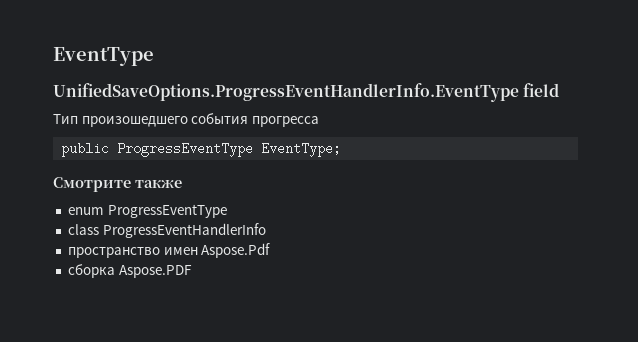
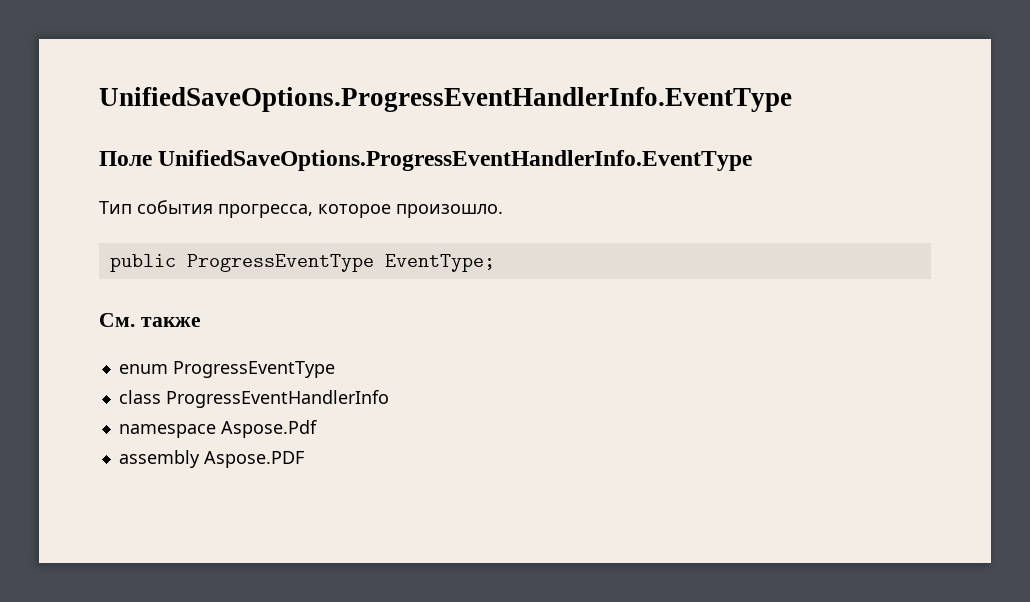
[53,47,154,66] [53,83,560,102] EventType // UnifiedSaveOptions.ProgressEventHandlerInfo.EventType field -> [99,87,792,112] [99,150,753,171] UnifiedSaveOptions.ProgressEventHandlerInfo.EventType // Поле UnifiedSaveOptions.ProgressEventHandlerInfo.EventType
[81,113,319,127] произошедшего события прогресса -> [137,200,503,218] события прогресса, которое произошло.
[53,177,131,192] Смотрите -> [99,313,135,327] См.
[67,247,198,258] пространство имен -> [118,424,216,438] namespace
[67,264,115,278] сборка -> [118,450,200,468] assembly

